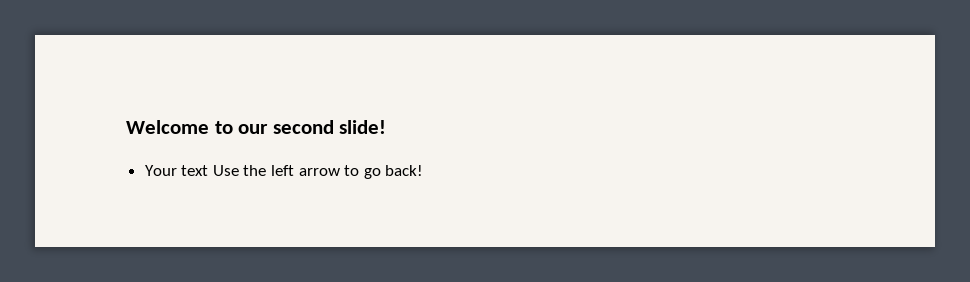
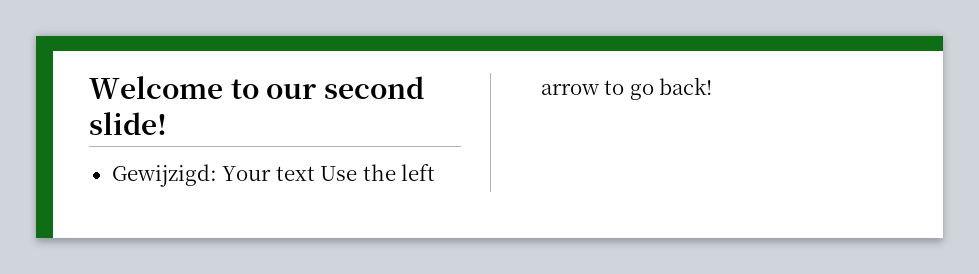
(387, 127) none -> [111,164,217,187] Gewijzigd:

